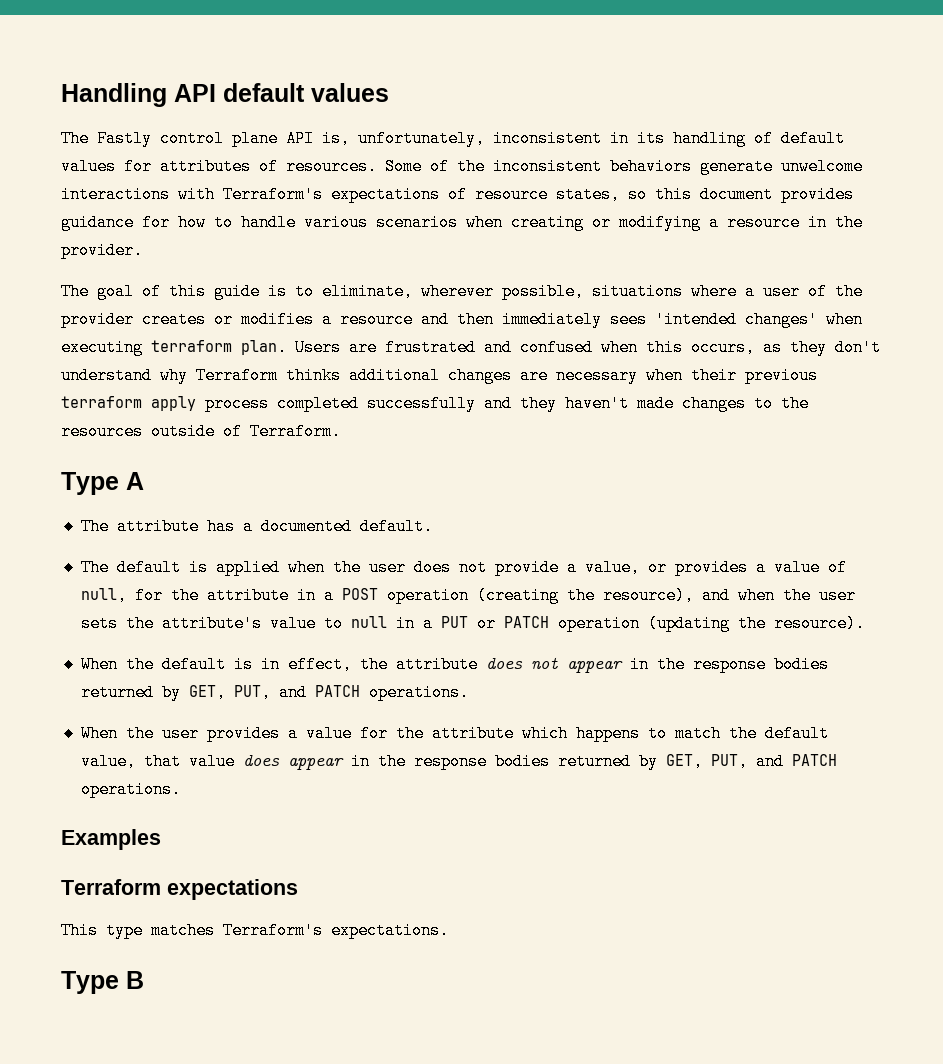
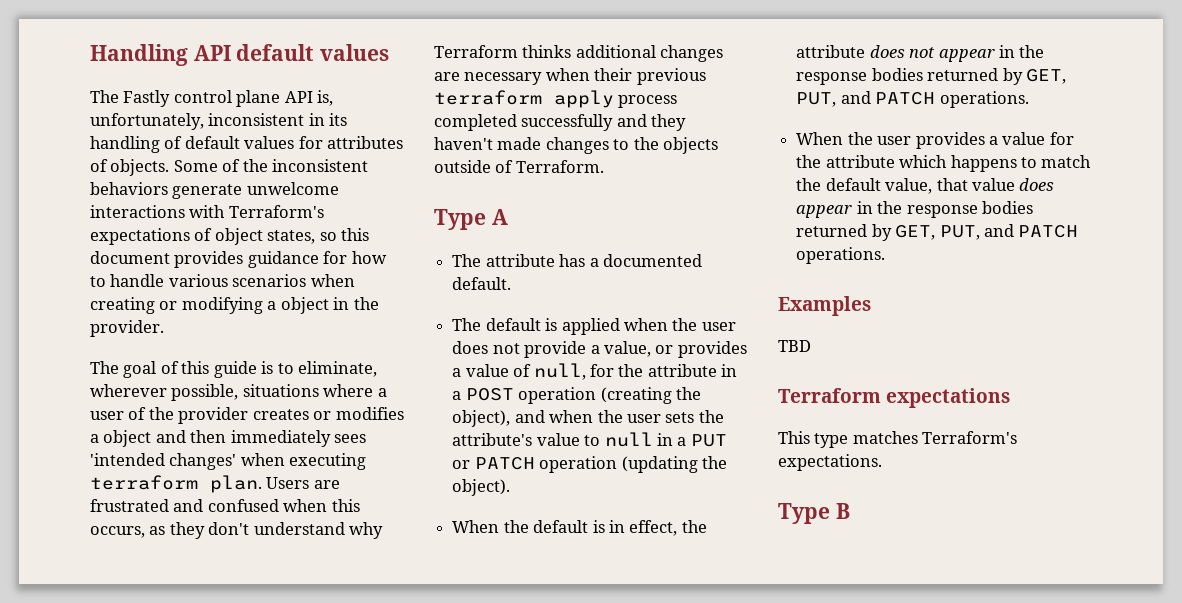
[286,158,377,175] resources. -> [110,159,170,176] objects.
[475,186,548,203] resource -> [214,228,263,245] object
[727,214,800,231] resource -> [280,297,329,314] object
[340,311,413,328] resource -> [103,430,152,447] object
[61,423,143,440] resources -> [663,137,719,154] objects
[602,587,694,604] resource), -> [452,410,511,427] object),
[773,615,865,632] resource). -> [452,479,511,496] object).
(161, 839) none -> [778,340,811,352] // TBD

